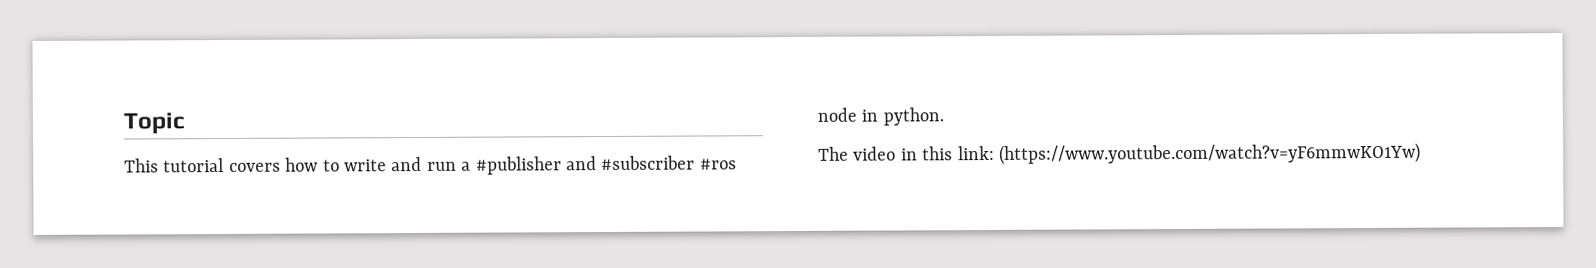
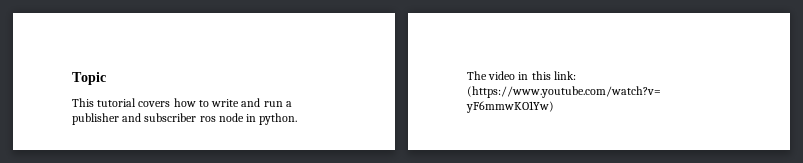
[475,155,737,175] #publisher and #subscriber #ros -> [72,113,216,125] publisher and subscriber ros

